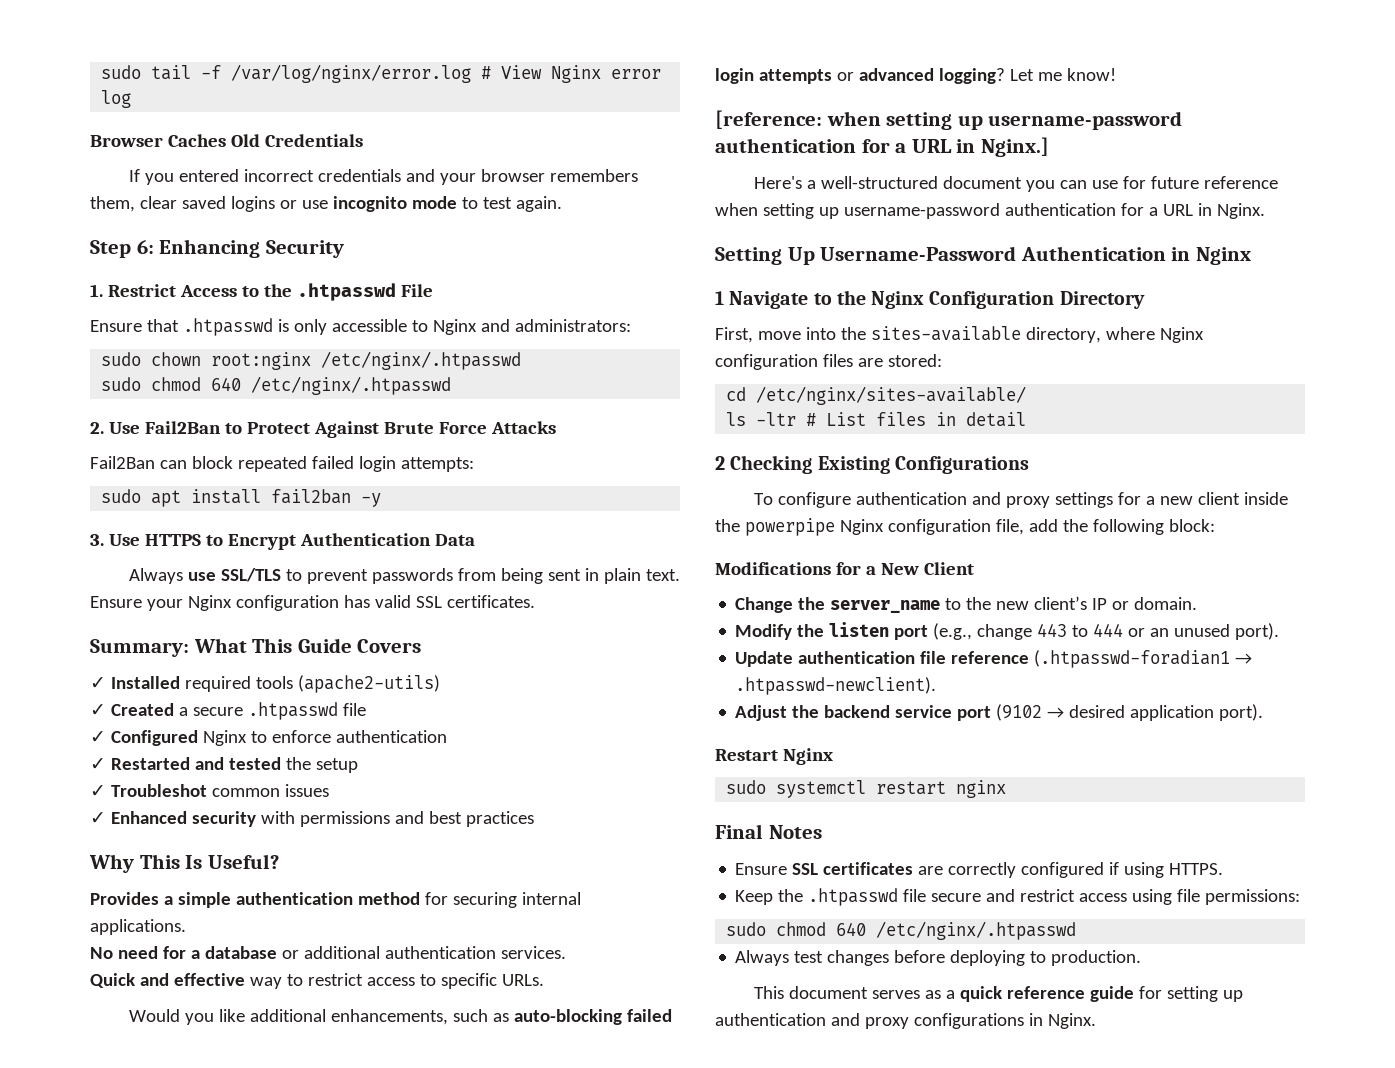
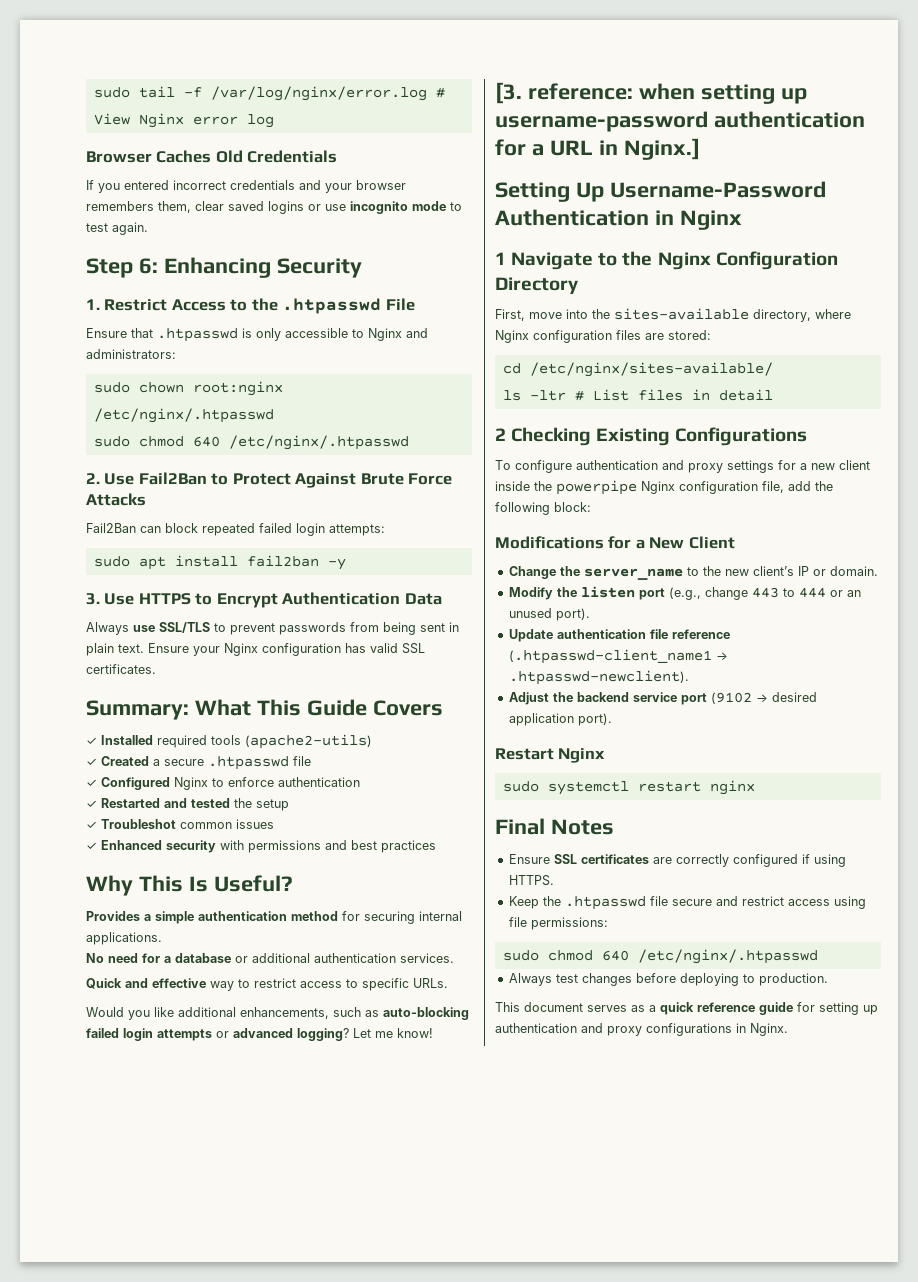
[715,110,822,129] [reference: -> [495,82,633,104] [3. reference:
[753,176,1278,192] [715,203,1265,219] // Here's a well-structured document you can use for future reference when setting up username-password authentication for a URL in Nginx. -> (700, 149) none
[1034,650,1231,668] (.htpasswd-foradian1 -> [508,649,712,664] (.htpasswd-client_name1

